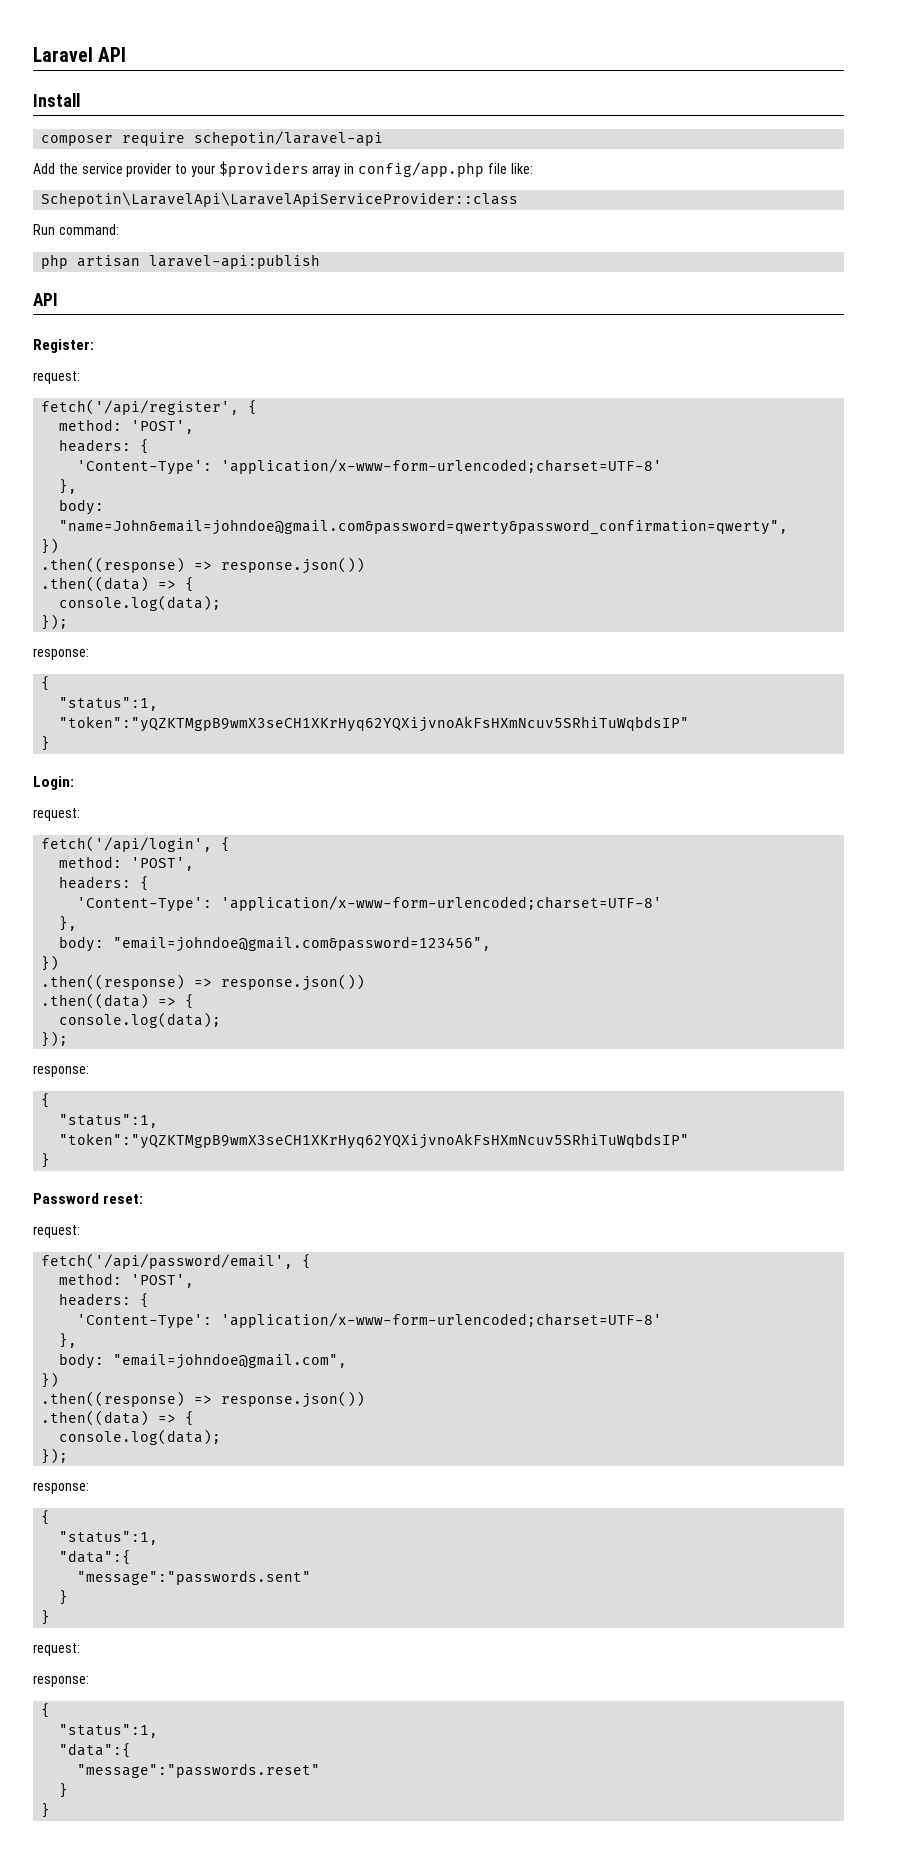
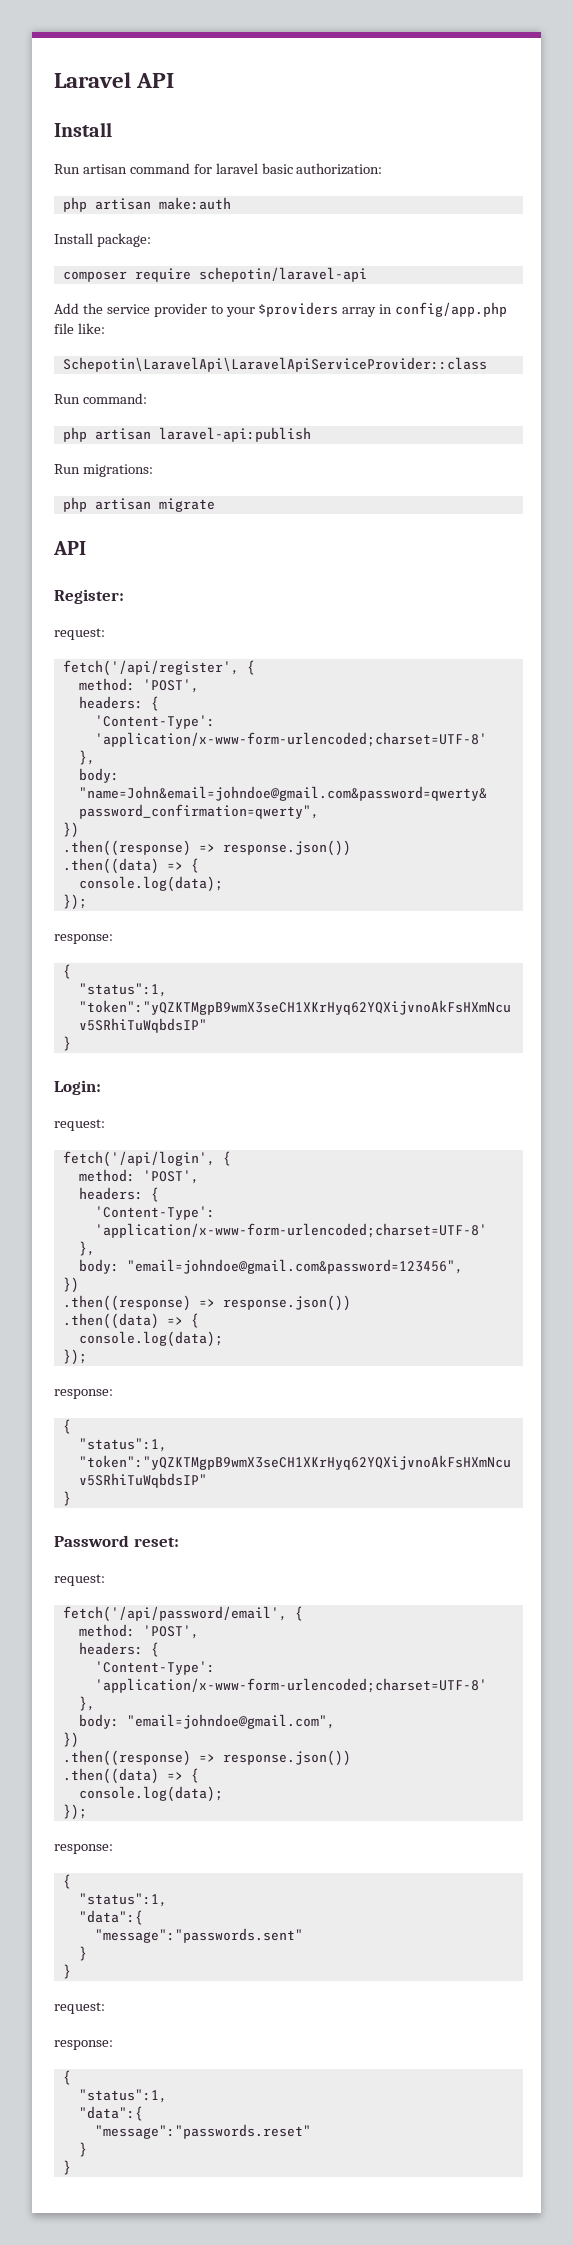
(80, 100) none -> [54,163,383,175] [62,197,231,212] [54,233,151,247] // Run artisan command for laravel basic authorization: // php artisan make:auth // Install package:
(321, 261) none -> [54,464,153,477] [62,497,215,512] // Run migrations: // php artisan migrate

